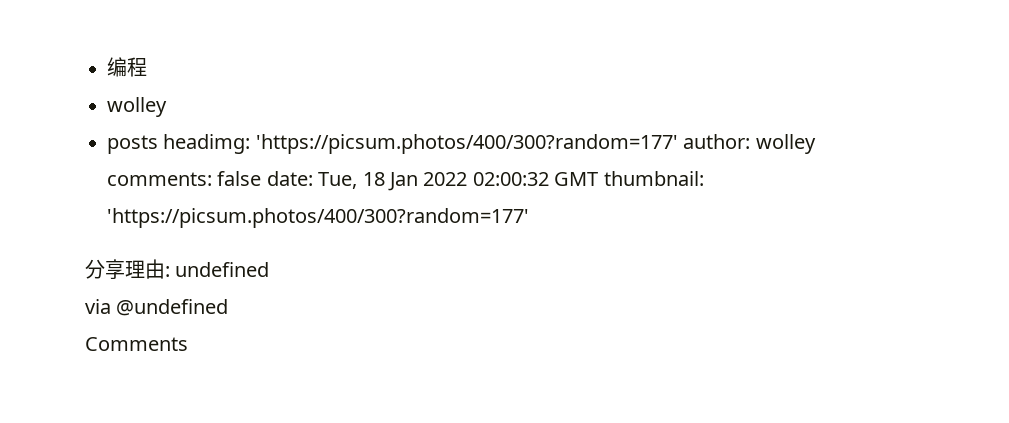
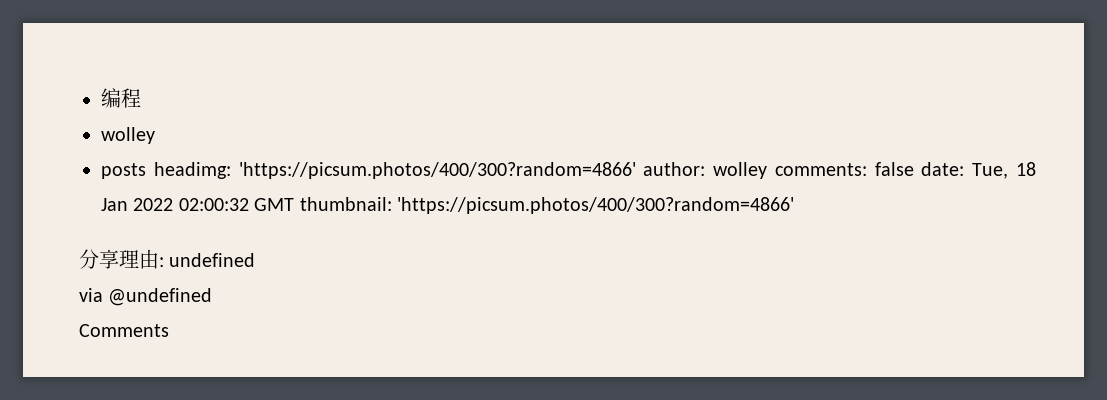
[255,134,678,154] 'https://picsum.photos/400/300?random=177' -> [238,162,636,179] 'https://picsum.photos/400/300?random=4866'
[107,208,529,228] 'https://picsum.photos/400/300?random=177' -> [397,197,794,214] 'https://picsum.photos/400/300?random=4866'

